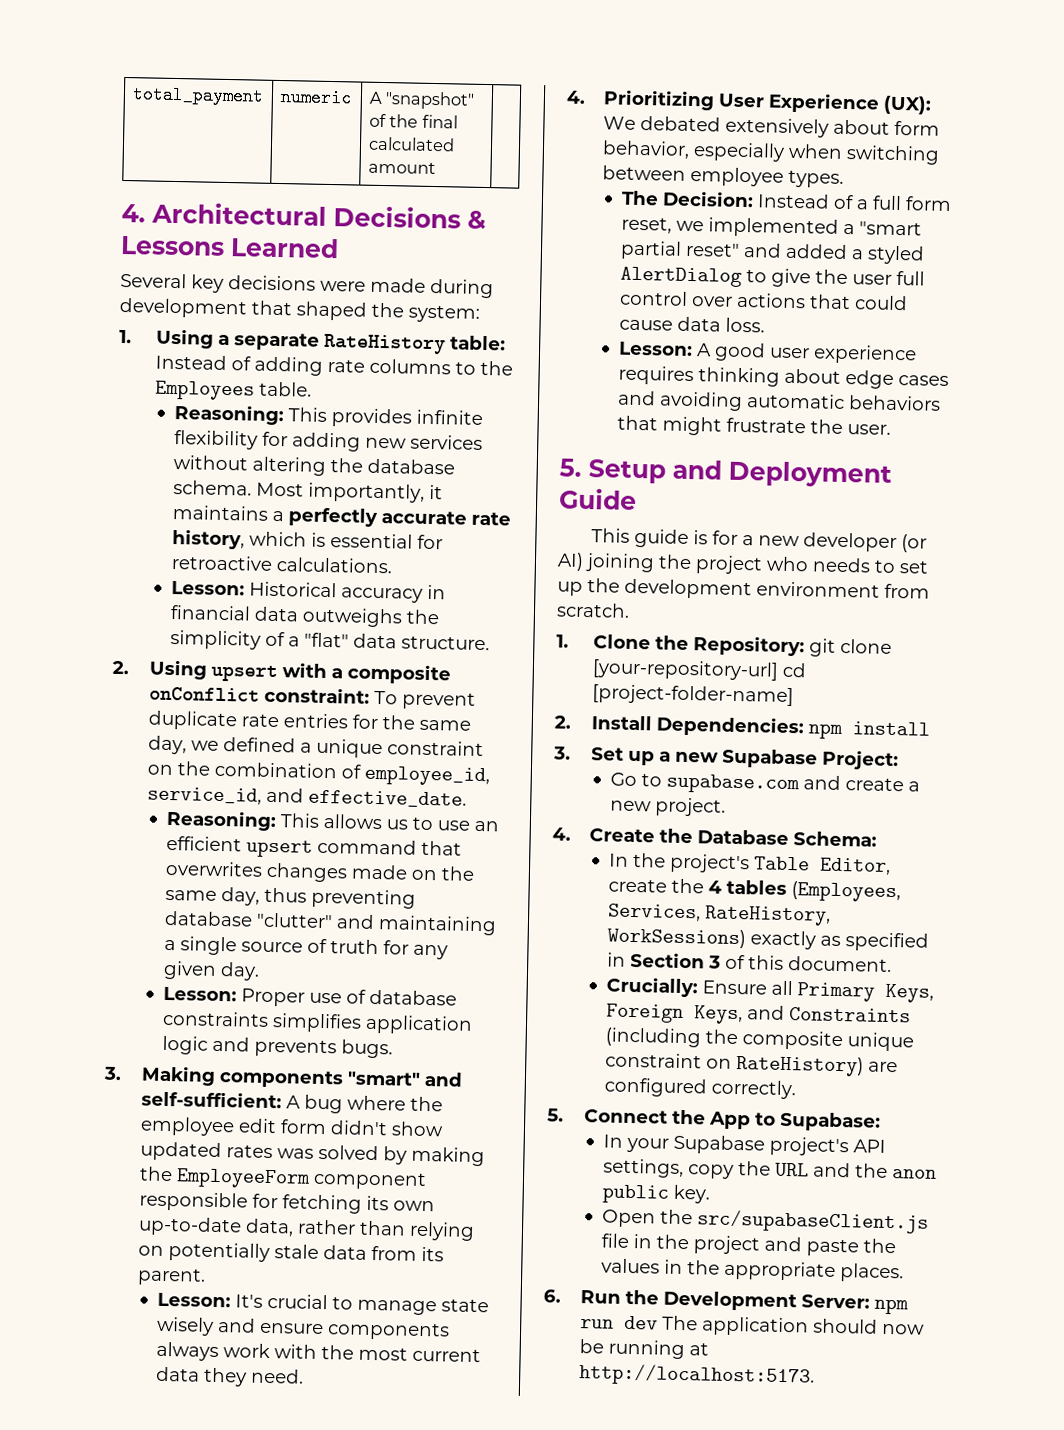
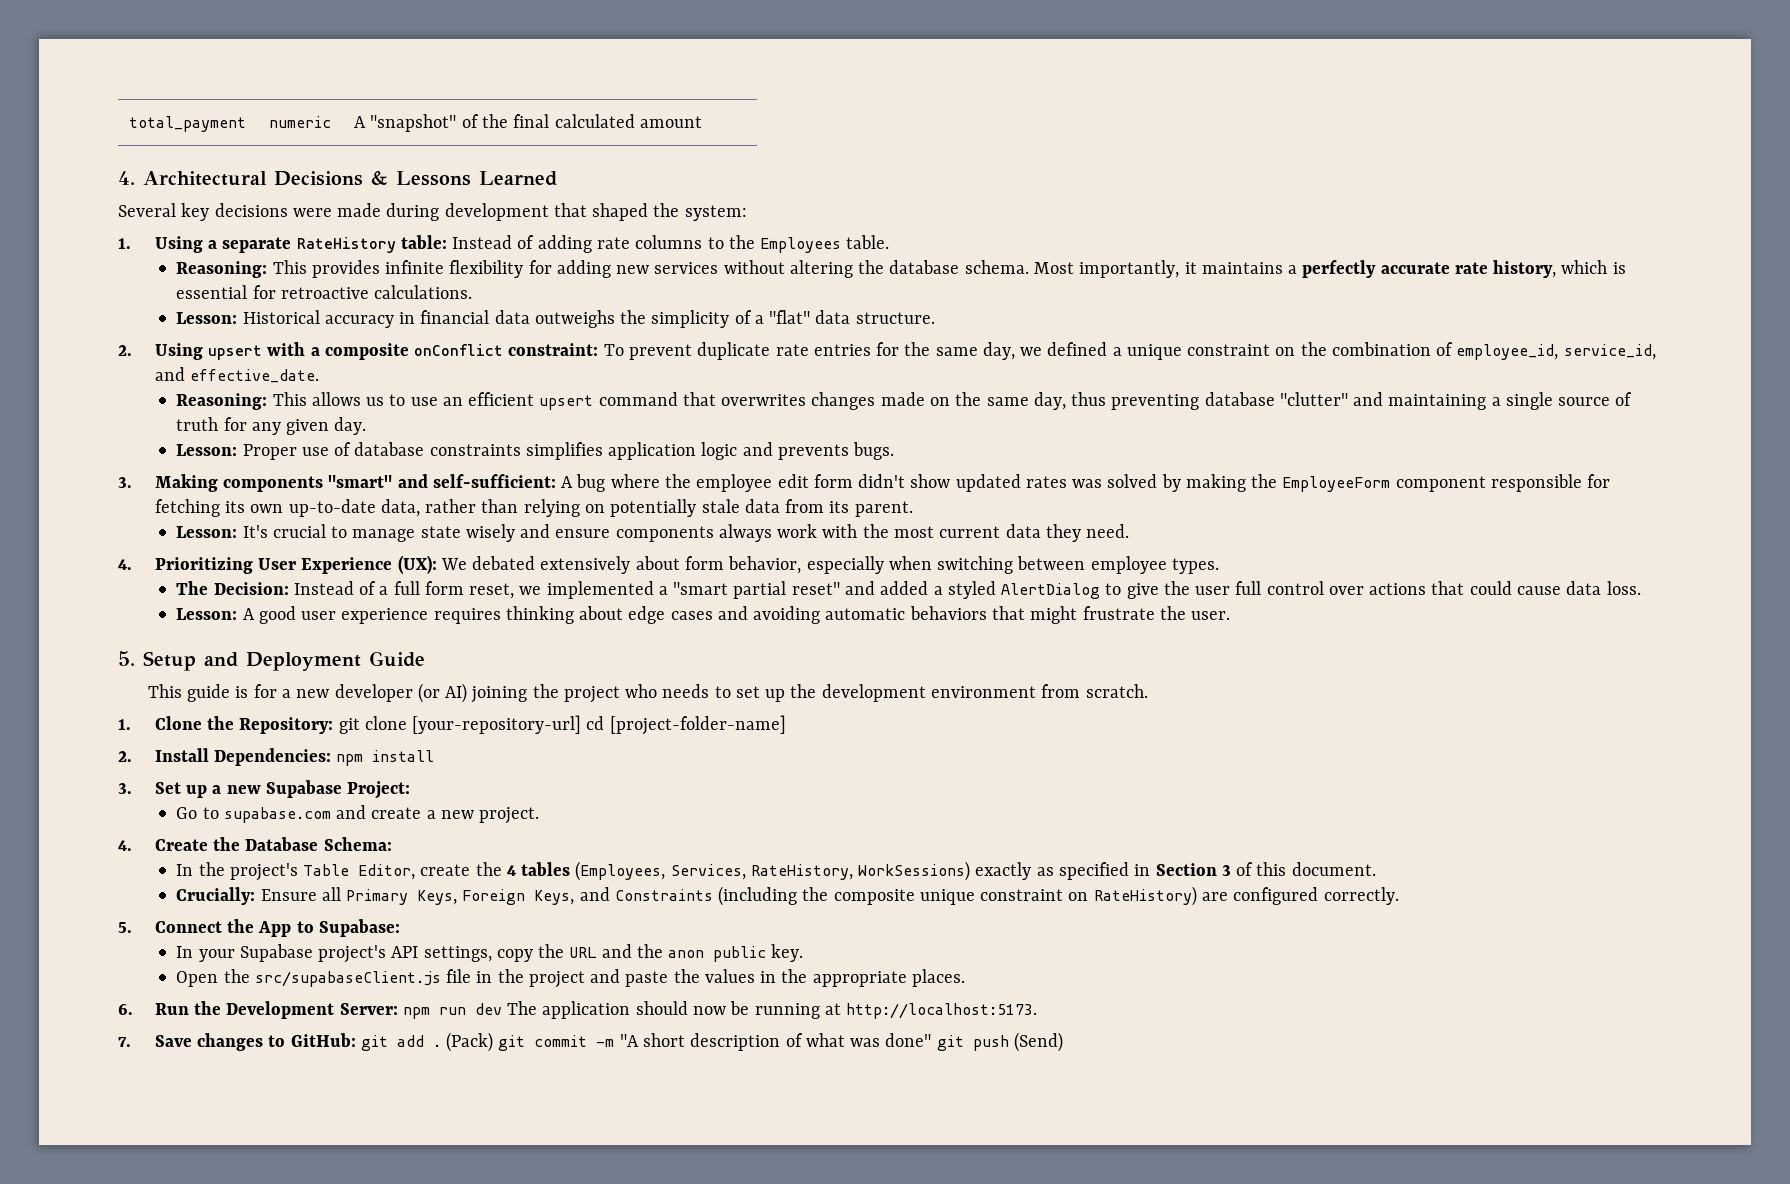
(815, 1375) none -> [118,1032,1063,1052] // 7. Save changes to GitHub: git add . (Pack) git commit -m "A short description of what was done" git push (Send)

